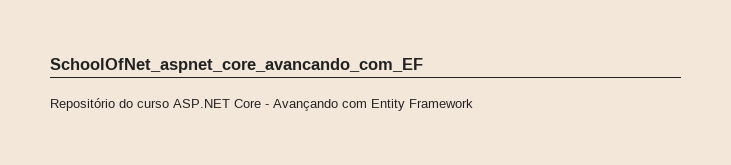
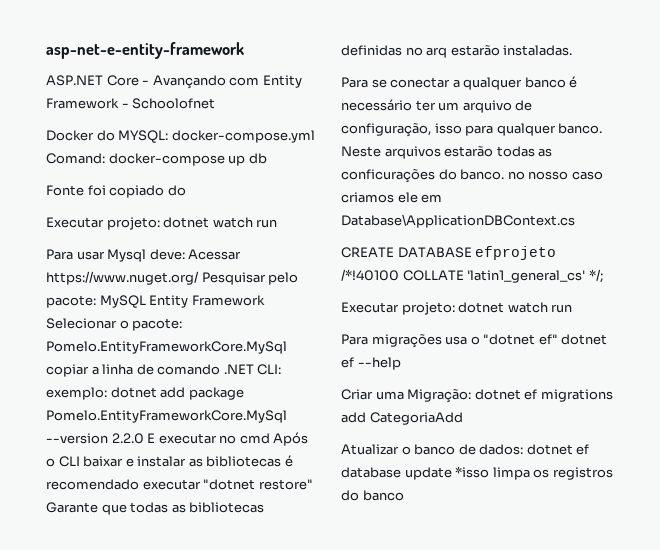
[50,58,423,73] [50,98,169,111] SchoolOfNet_aspnet_core_avancando_com_EF // Repositório do curso -> [46,42,244,59] asp-net-e-entity-framework //
(473, 103) none -> [121,98,216,109] [46,130,315,143] [46,153,267,166] [46,185,186,198] [46,217,278,230] [46,249,242,262] [46,271,299,285] [46,295,265,308] [46,318,183,331] [46,341,287,354] [46,364,282,377] [46,387,244,400] [46,410,287,423] [46,432,309,446] [46,455,293,467] [46,479,313,490] [46,502,265,515] [341,45,573,58] [341,76,578,90] [341,99,533,113] [341,123,603,137] [341,146,553,159] [341,169,603,183] [341,192,443,203] [341,214,575,228] [341,246,557,260] [341,269,603,283] [341,302,573,315] [341,334,608,348] [341,357,401,370] [341,389,613,403] [341,412,463,425] [341,444,590,455] [341,466,613,480] [341,490,404,501] - Schoolofnet // Docker do MYSQL: docker-compose.yml Comand: docker-compose up db // Fonte foi copiado do // Executar projeto: dotnet watch run // Para usar Mysql deve: Acessar https://www.nuget.org/ Pesquisar pelo pacote: MySQL Entity Framework Selecionar o pacote: Pomelo.EntityFrameworkCore.MySql copiar a linha de comando .NET CLI: exemplo: dotnet add package Pomelo.EntityFrameworkCore.MySql --version 2.2.0 E executar no cmd Após o CLI baixar e instalar as bibliotecas é recomendado executar "dotnet restore" Garante que todas as bibliotecas definidas no arq estarão instaladas. // Para se conectar a qualquer banco é necessário ter um arquivo de configuração, isso para qualquer banco. Neste arquivos estarão todas as conficurações do banco. no nosso caso criamos ele em Database\ApplicationDBContext.cs // CREATE DATABASE efprojeto /*!40100 COLLATE 'latin1_general_cs' */; // Executar projeto: dotnet watch run // Para migrações usa o "dotnet ef" dotnet ef --help // Criar uma Migração: dotnet ef migrations add CategoriaAdd // Atualizar o banco de dados: dotnet ef database update *isso limpa os registros do banco

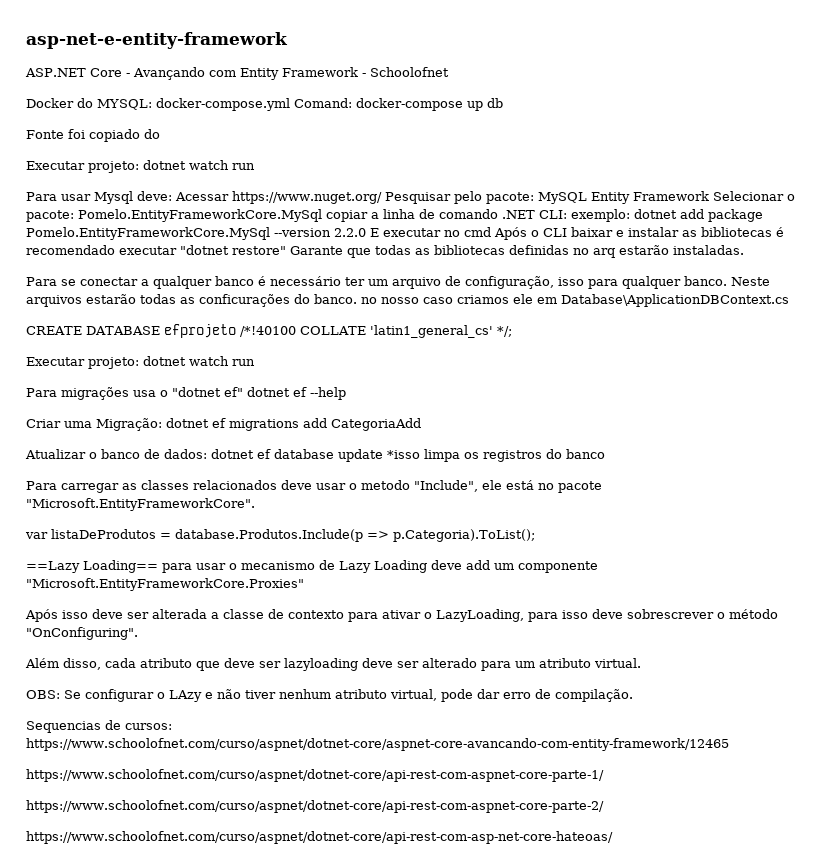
(404, 495) none -> [26,480,602,493] [26,498,255,511] [25,529,535,542] [26,560,598,573] [26,578,304,591] [25,609,778,622] [26,627,138,640] [25,658,641,671] [26,689,633,702] [26,720,172,733] [26,738,729,751] [26,769,604,782] [26,800,604,813] [26,831,613,844] // Para carregar as classes relacionados deve usar o metodo "Include", ele está no pacote "Microsoft.EntityFrameworkCore". // var listaDeProdutos = database.Produtos.Include(p => p.Categoria).ToList(); // ==Lazy Loading== para usar o mecanismo de Lazy Loading deve add um componente "Microsoft.EntityFrameworkCore.Proxies" // Após isso deve ser alterada a classe de contexto para ativar o LazyLoading, para isso deve sobrescrever o método "OnConfiguring". // Além disso, cada atributo que deve ser lazyloading deve ser alterado para um atributo virtual. // OBS: Se configurar o LAzy e não tiver nenhum atributo virtual, pode dar erro de compilação. // Sequencias de cursos: https://www.schoolofnet.com/curso/aspnet/dotnet-core/aspnet-core-avancando-com-entity-framework/12465 // https://www.schoolofnet.com/curso/aspnet/dotnet-core/api-rest-com-aspnet-core-parte-1/ // https://www.schoolofnet.com/curso/aspnet/dotnet-core/api-rest-com-aspnet-core-parte-2/ // https://www.schoolofnet.com/curso/aspnet/dotnet-core/api-rest-com-asp-net-core-hateoas/

